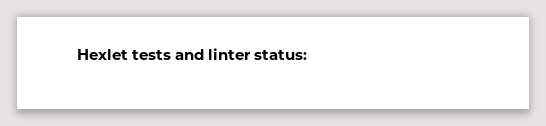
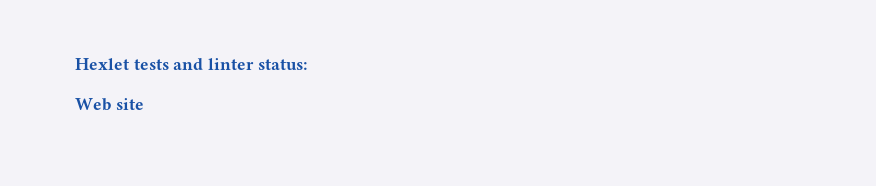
(308, 55) none -> [75,98,144,111] // Web site

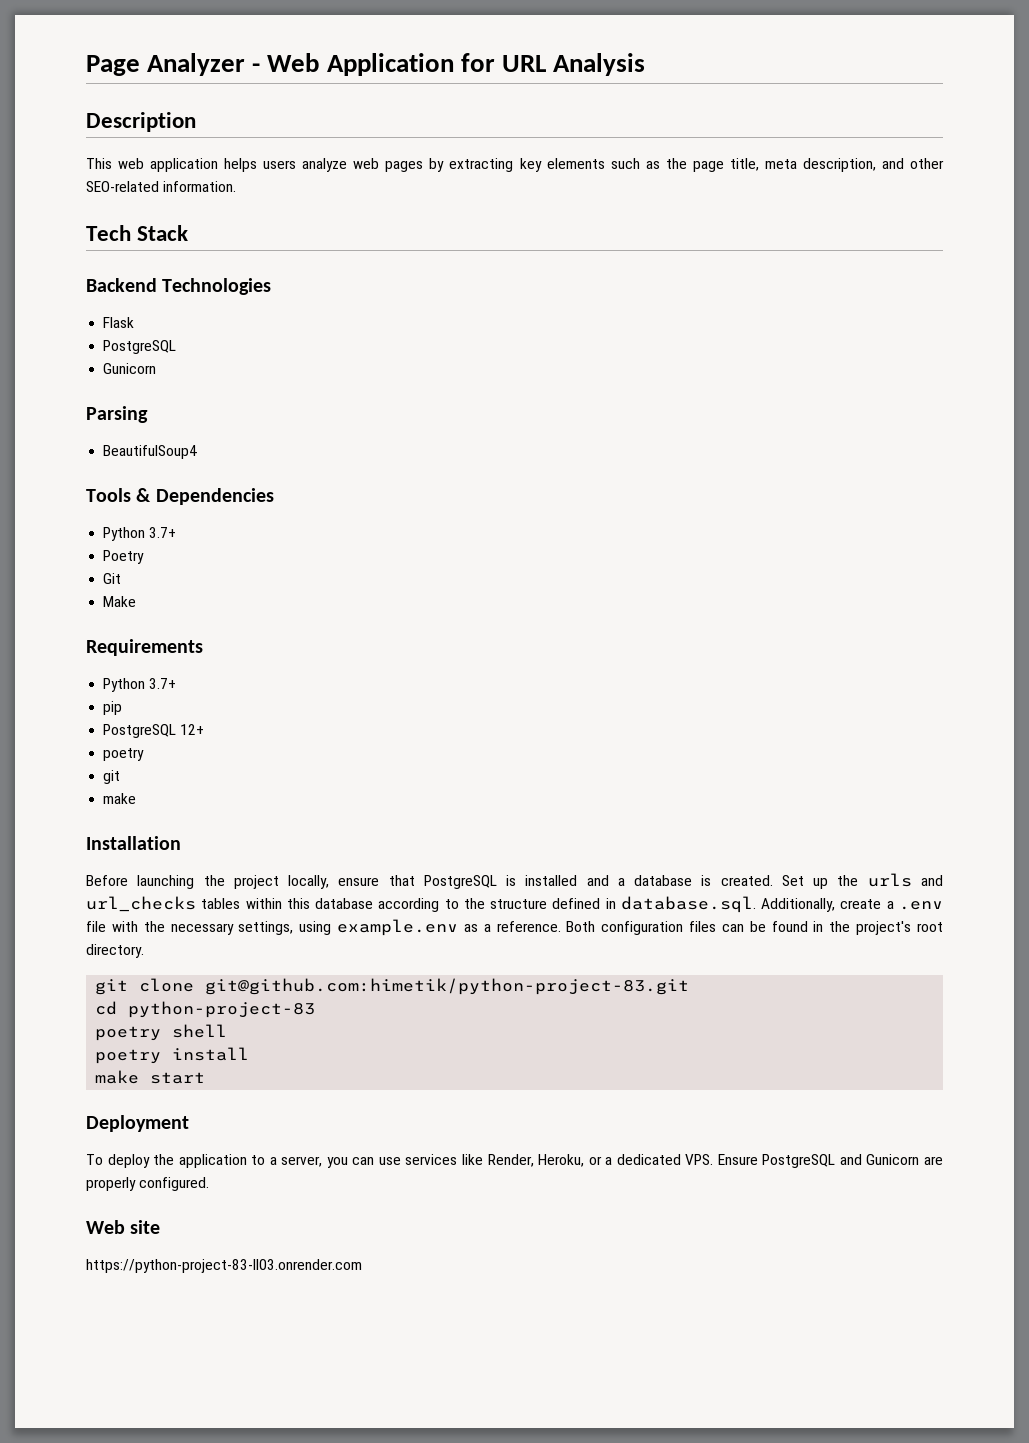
[75,58,307,70] Hexlet tests and linter status: -> [86,53,646,76] [86,112,196,132] [86,158,944,172] [86,181,237,192] [86,225,189,241] [86,278,272,295] [103,317,135,328] [103,340,177,354] [103,363,157,374] [86,406,148,423] [103,445,198,459] [86,488,274,505] [103,527,177,541] [103,550,145,564] [103,573,122,584] [103,596,137,607] [86,639,203,656] [103,678,177,692] [103,701,123,715] [103,724,205,738] [103,748,145,761] [103,770,121,784] [103,793,137,804] [86,836,181,850] [86,873,944,889] [86,896,943,913] [86,919,944,936] [86,944,144,958] [95,978,690,995] [95,1001,316,1018] [95,1024,228,1041] [95,1047,250,1064] [95,1070,206,1084] [86,1115,189,1132] [86,1154,943,1168] [86,1177,210,1191] Page Analyzer - Web Application for URL Analysis // Description // This web application helps users analyze web pages by extracting key elements such as the page title, meta description, and other SEO-related information. // Tech Stack // Backend Technologies // Flask // PostgreSQL // Gunicorn // Parsing // BeautifulSoup4 // Tools & Dependencies // Python 3.7+ // Poetry // Git // Make // Requirements // Python 3.7+ // pip // PostgreSQL 12+ // poetry // git // make // Installation // Before launching the project locally, ensure that PostgreSQL is installed and a database is created. Set up the urls and url_checks tables within this database according to the structure defined in database.sql. Additionally, create a .env file with the necessary settings, using example.env as a reference. Both configuration files can be found in the project's root directory. // git clone git@github.com:himetik/python-project-83.git // cd python-project-83 // poetry shell // poetry install // make start // Deployment // To deploy the application to a server, you can use services like Render, Heroku, or a dedicated VPS. Ensure PostgreSQL and Gunicorn are properly configured.
(144, 104) none -> [86,1259,362,1273] // https://python-project-83-ll03.onrender.com

